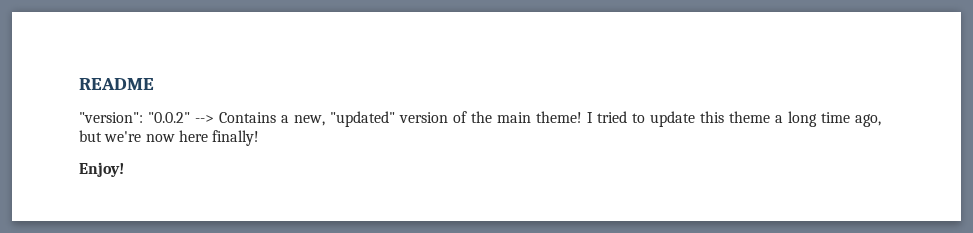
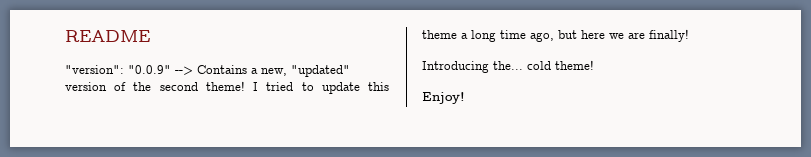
[148,112,190,123] "0.0.2" -> [128,65,171,74] "0.0.9"
[497,112,531,123] main -> [159,82,198,91] second
[104,130,260,146] we're now here finally! -> [581,29,689,42] [422,60,594,73] here we are finally! // Introducing the... cold theme!

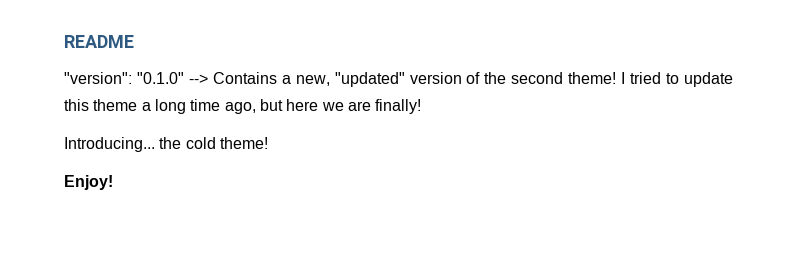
[128,65,171,74] "0.0.9" -> [136,72,184,84] "0.1.0"
[422,61,523,73] Introducing the... -> [64,137,182,152] Introducing... the

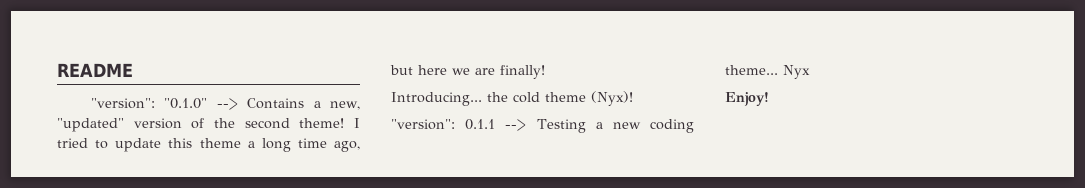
[219,137,268,149] theme! -> [545,91,633,106] [391,119,694,133] [725,65,810,79] theme (Nyx)! // "version": 0.1.1 --> Testing a new coding theme... Nyx

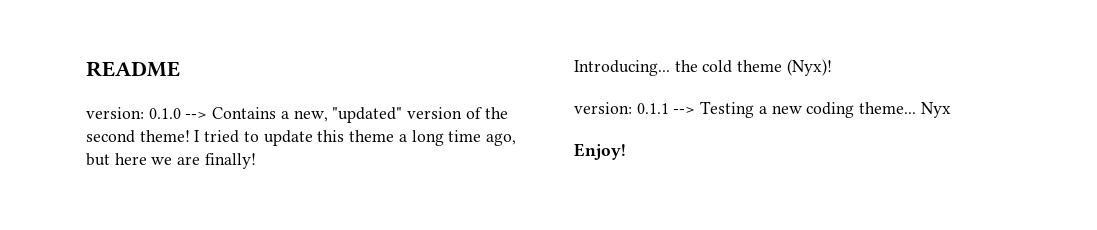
[90,98,208,109] "version": "0.1.0" -> [86,107,181,119] version: 0.1.0
[391,119,455,130] "version": -> [574,102,632,114] version:

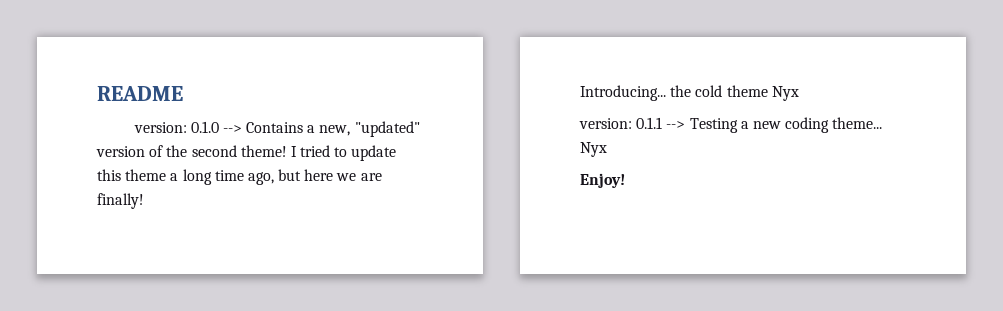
[786,59,832,76] (Nyx)! -> [771,86,799,101] Nyx

